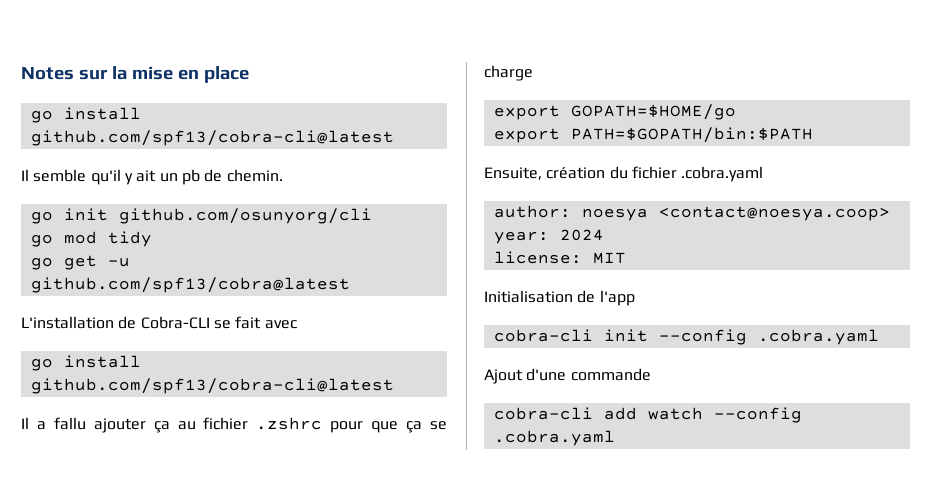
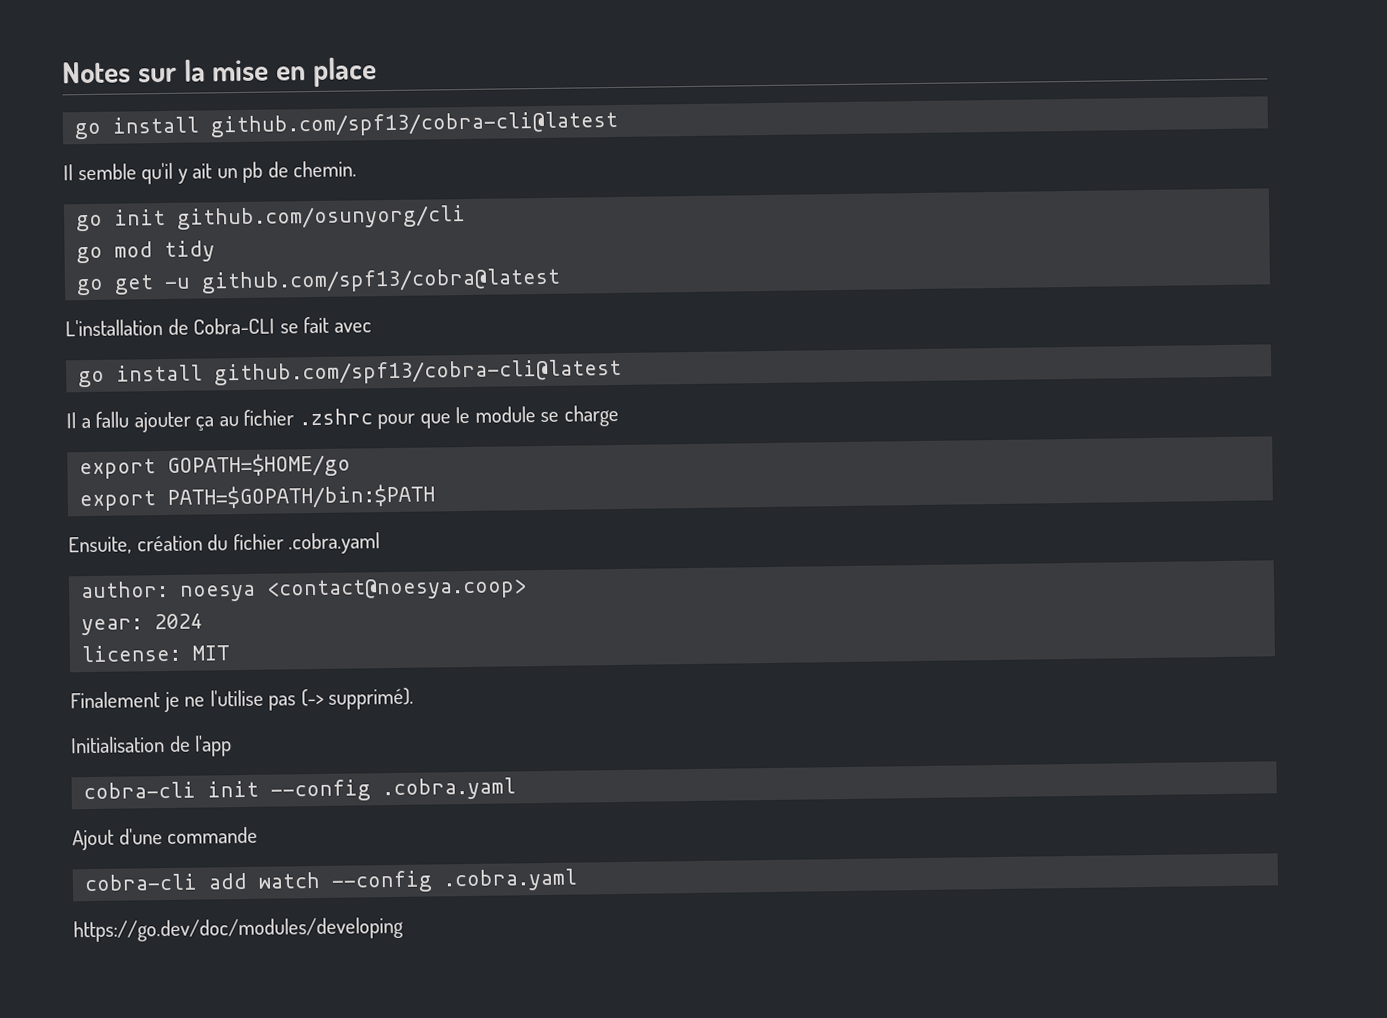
[406,421,423,433] ça -> [455,406,536,424] le module
(626, 258) none -> [70,687,415,713] // Finalement je ne l'utilise pas (-> supprimé).
(615, 438) none -> [73,916,404,943] // https://go.dev/doc/modules/developing

